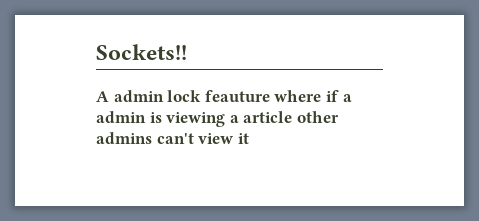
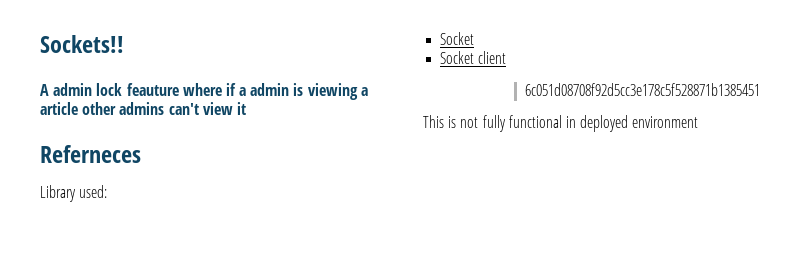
(249, 138) none -> [40,145,141,163] [40,185,108,202] [440,32,475,45] [440,51,507,64] [525,83,761,96] [423,115,699,132] // Referneces // Library used: // Socket // Socket client // 6c051d08708f92d5cc3e178c5f528871b1385451 // This is not fully functional in deployed environment

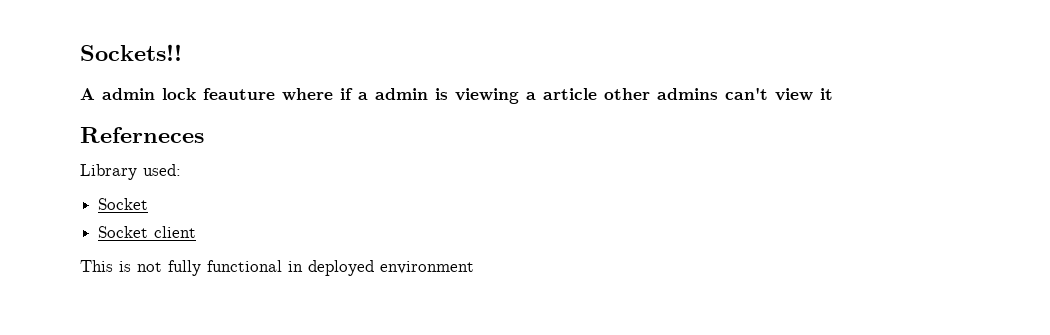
[525,83,761,96] // 6c051d08708f92d5cc3e178c5f528871b1385451 -> (197, 232) none

